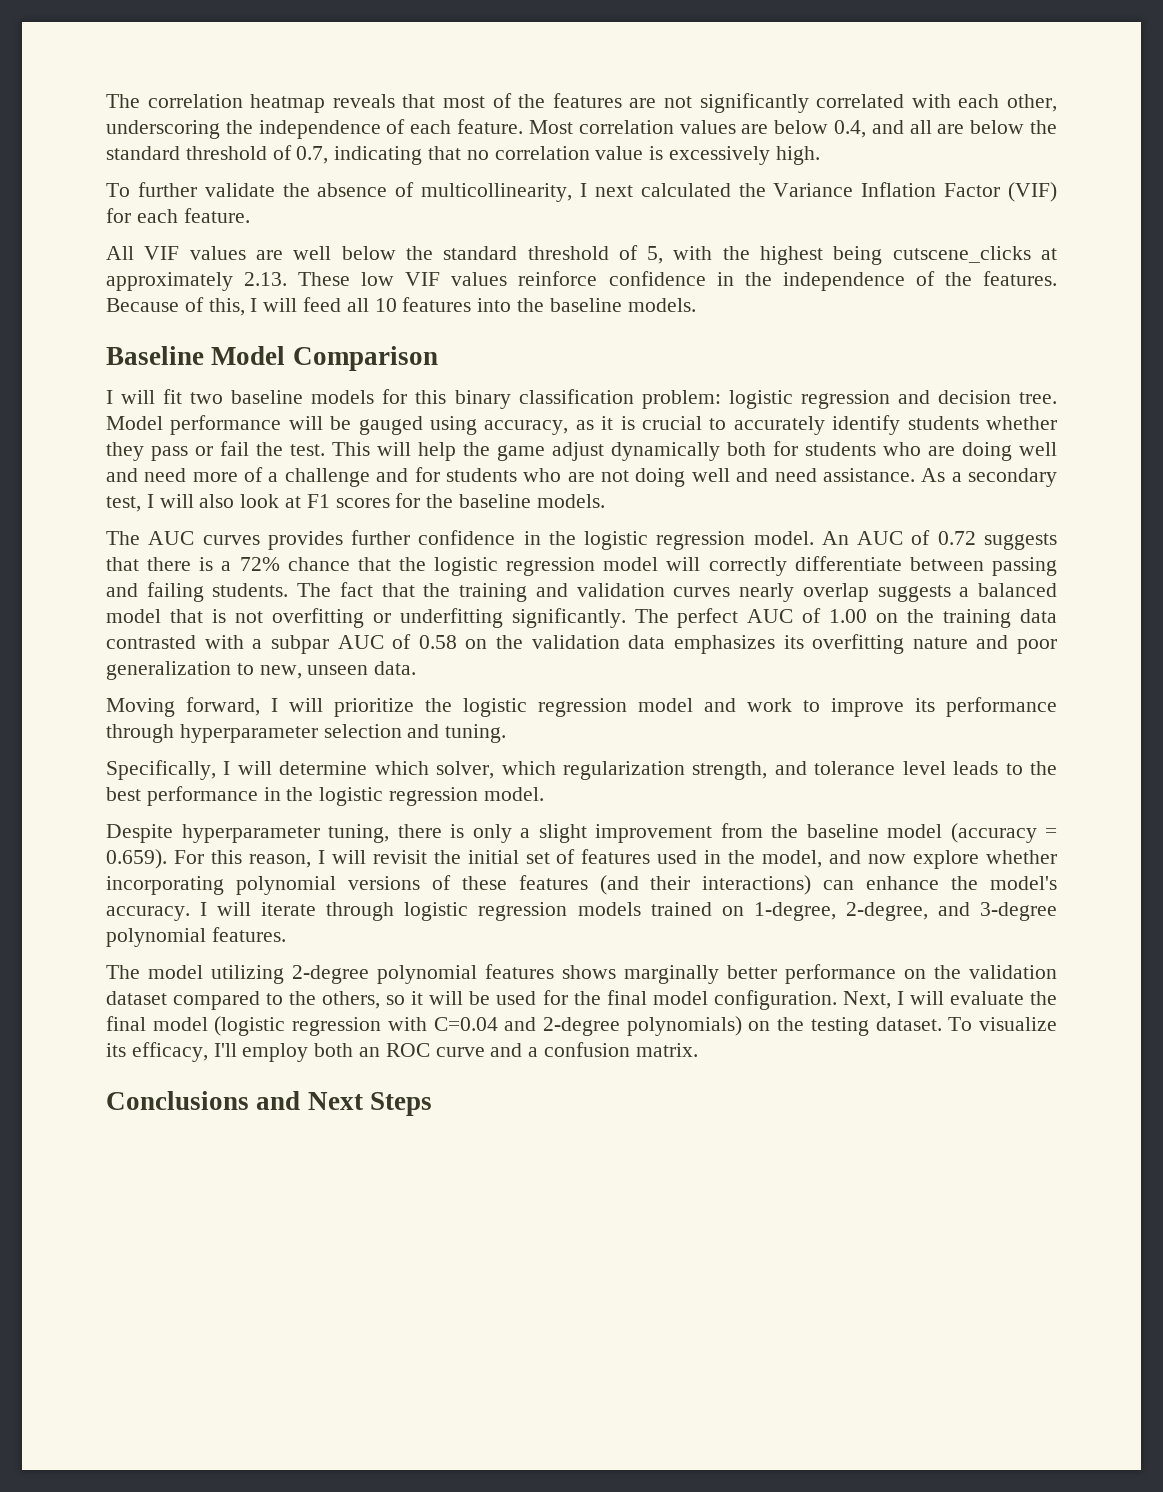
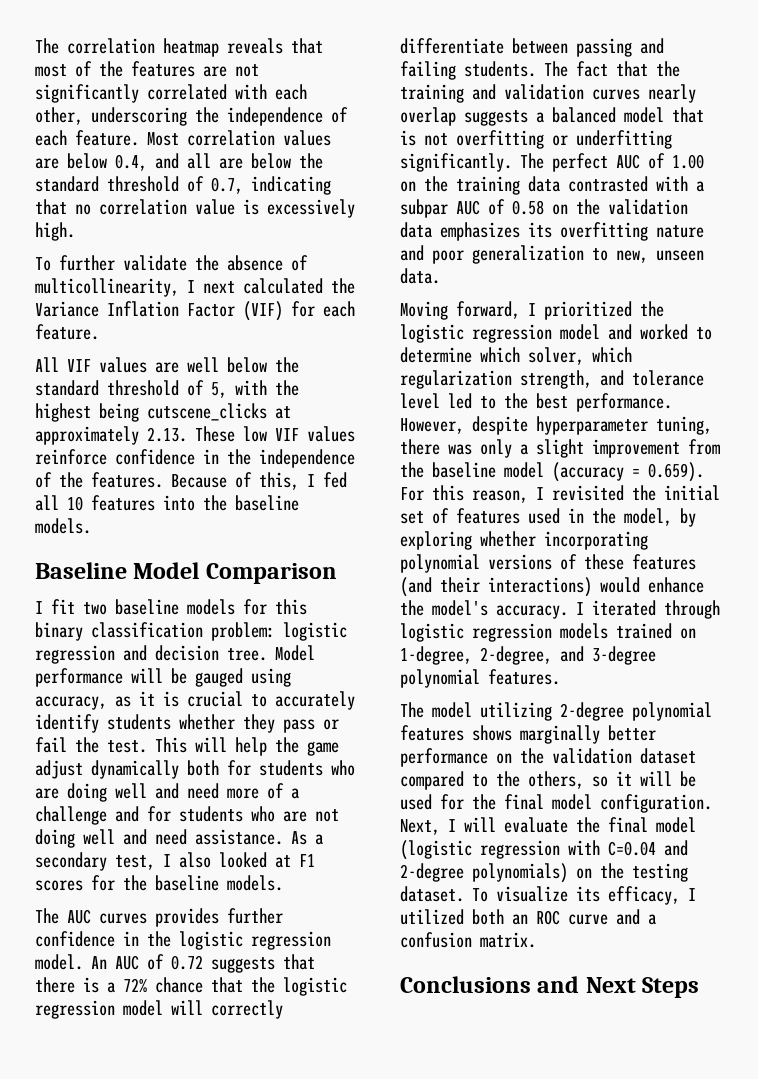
[263,297,342,312] will feed -> [323,472,347,488] fed
[121,390,156,404] will -> (43, 607) none
[159,494,280,508] will also look -> [179,852,267,868] also looked
[289,698,414,717] will prioritize -> [544,301,632,320] prioritized
[747,697,1057,717] [106,724,507,743] [106,760,272,780] work to improve its performance through hyperparameter selection and tuning. // Specifically, I will -> [640,324,712,340] worked to
[953,761,999,775] leads -> [448,393,472,409] led
[146,786,544,806] [106,824,173,843] performance in the logistic regression model. // Despite -> [576,393,672,412] [400,416,528,435] performance. However, despite
[450,824,464,838] is -> [448,444,472,455] was
[331,850,427,864] will revisit -> [552,485,624,501] revisited
[829,850,980,869] and now explore -> [680,508,696,527] [400,531,472,550] by exploring
[823,880,855,890] can -> [600,577,640,593] would
[217,902,317,916] will iterate -> [592,600,656,616] iterated
[213,1043,309,1062] I'll employ -> [688,888,696,901] [400,909,464,925] I utilized

